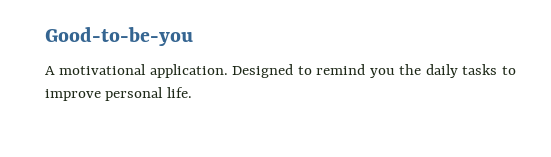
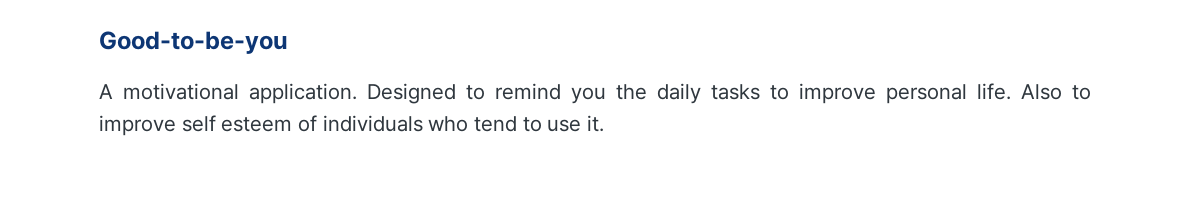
(192, 92) none -> [1021,84,1091,100] [99,115,605,136] Also to improve self esteem of individuals who tend to use it.

